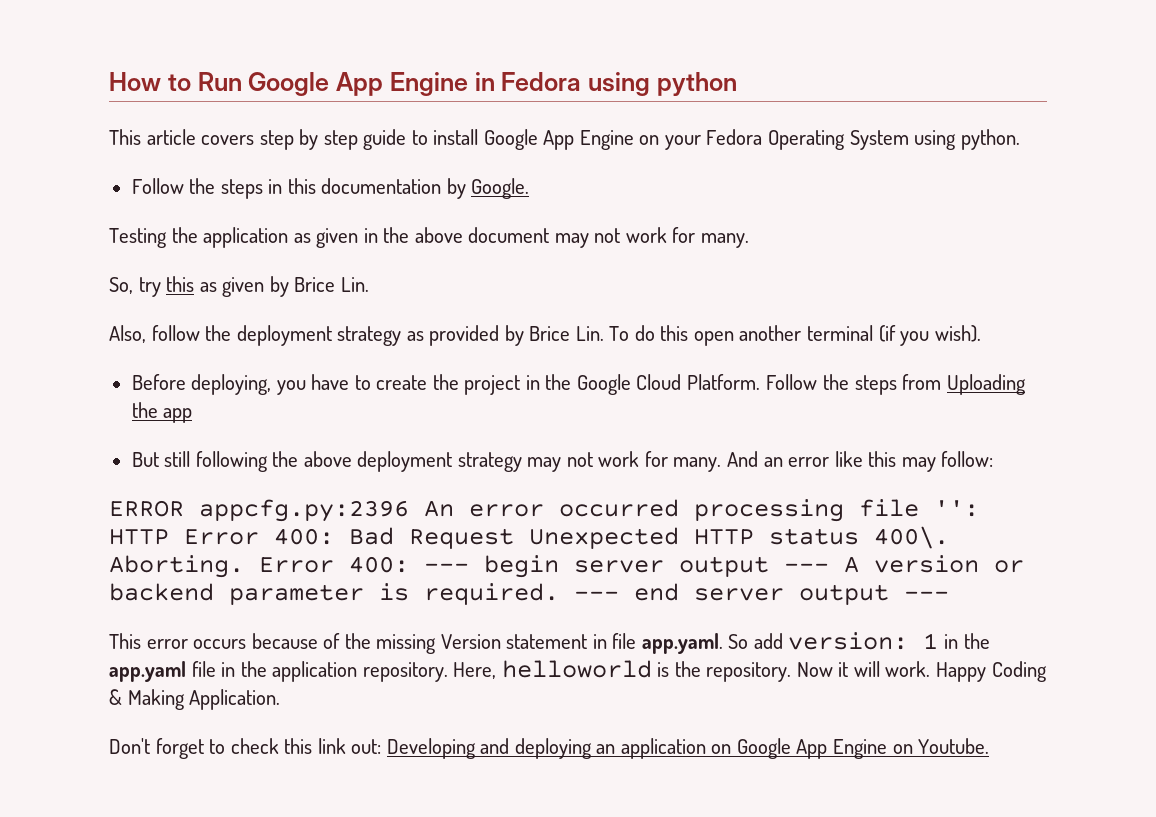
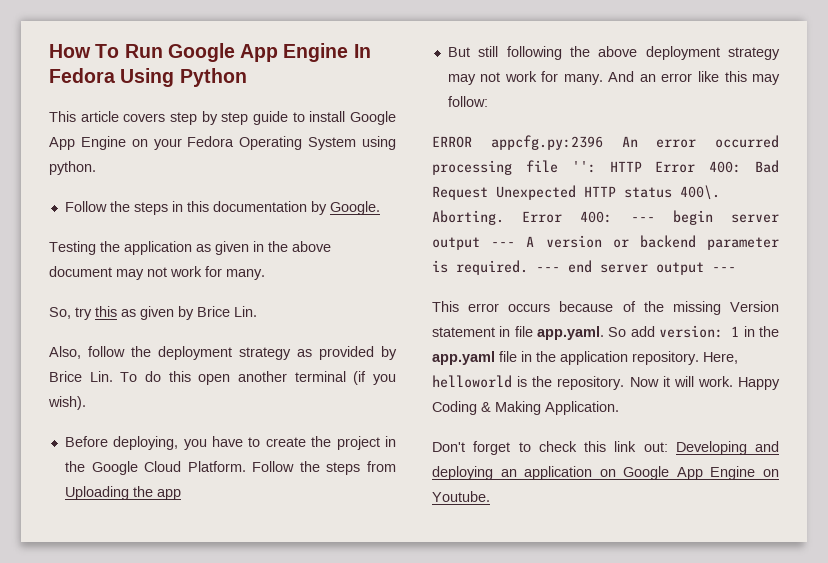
[167,74,191,91] to -> [95,44,120,58] To
[474,72,737,96] in Fedora using python -> [353,44,371,58] [49,68,247,87] In Fedora Using Python

